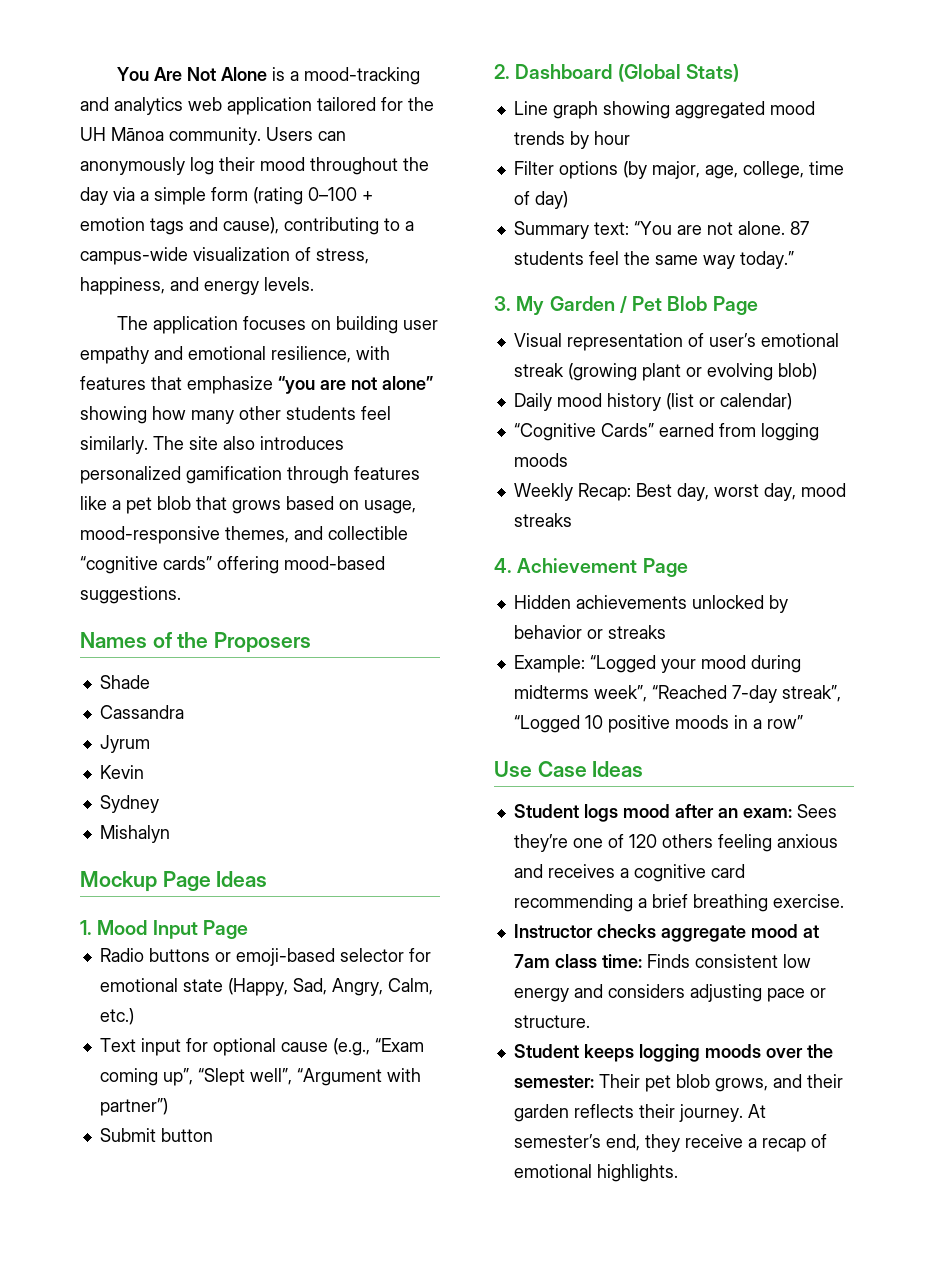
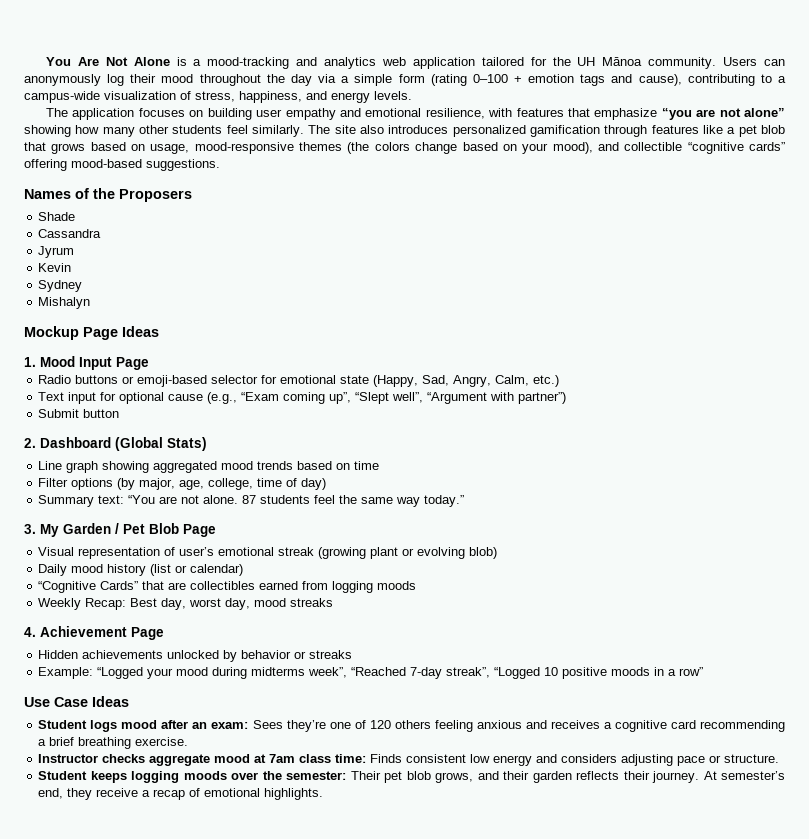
[225,526,289,543] themes, -> [299,142,593,154] themes (the colors change based on your mood),
[569,131,630,149] by hour -> [297,461,380,470] based on time
(654, 430) none -> [142,581,256,590] that are collectibles

